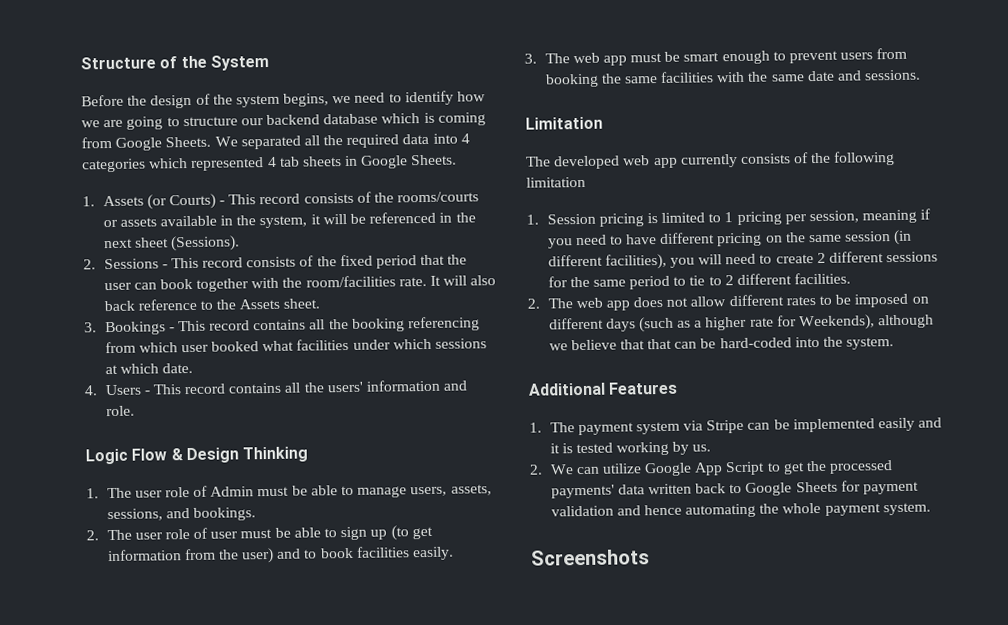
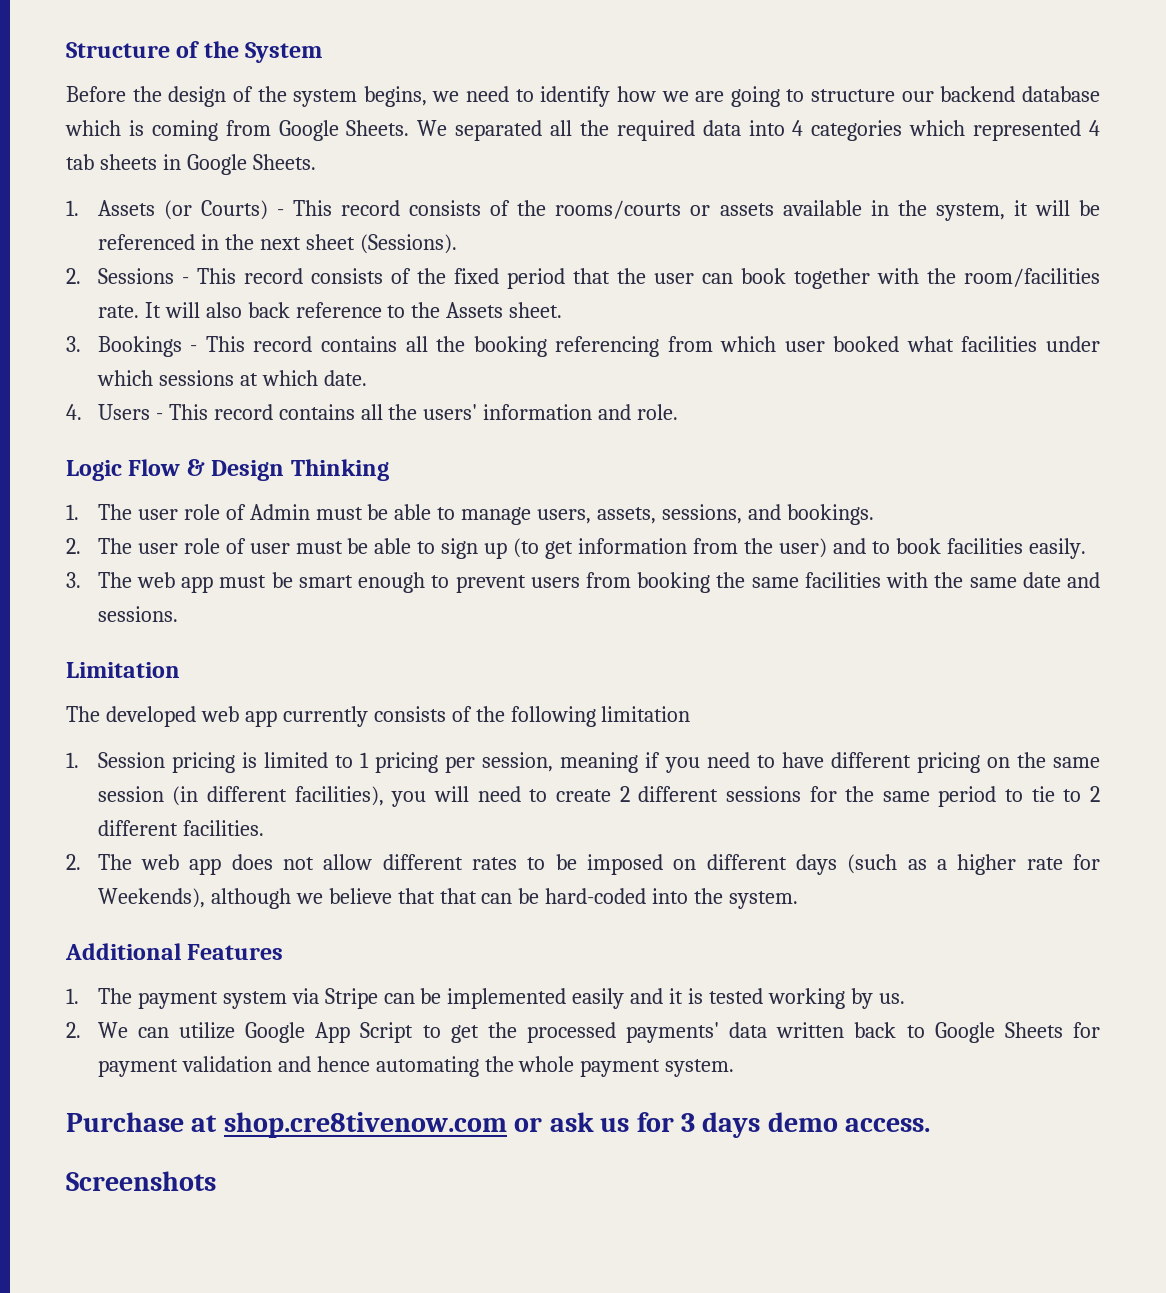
(931, 509) none -> [66,1112,931,1138] // Purchase at shop.cre8tivenow.com or ask us for 3 days demo access.

